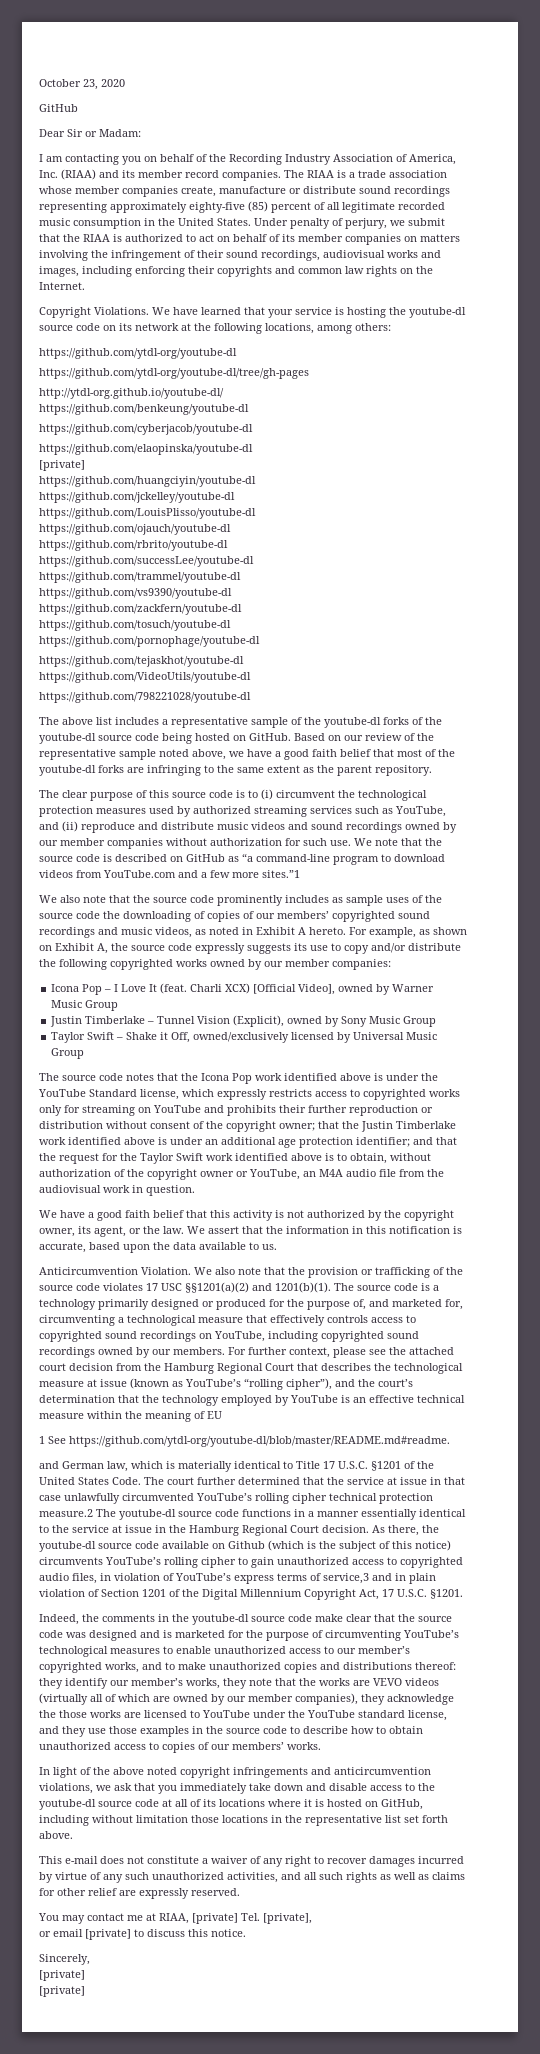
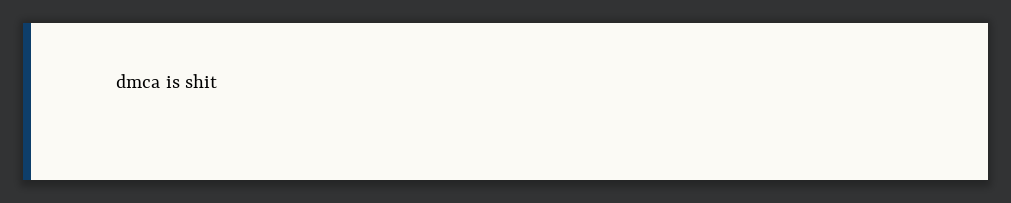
[39,79,125,90] [39,104,78,112] [39,129,141,137] [39,154,456,165] [39,169,447,181] [39,186,450,197] [39,201,445,213] [39,218,445,229] [39,234,460,245] [39,250,441,261] [39,266,433,277] [39,282,85,290] [39,307,466,318] [39,323,391,334] [39,348,237,359] [39,368,309,379] [39,388,224,399] [39,404,249,415] [39,424,253,435] [39,444,253,455] [39,460,85,471] [39,476,256,487] [39,492,235,503] [39,508,256,519] [39,524,231,535] [39,540,228,551] [39,556,254,567] [39,572,241,583] [39,588,232,599] [39,604,242,615] [39,620,231,631] [39,636,260,647] [39,656,244,667] [39,672,251,683] [39,692,251,703] [39,717,442,728] [39,733,434,744] [39,749,455,760] [39,765,432,776] [39,789,427,801] [39,806,446,817] [39,821,457,833] [39,838,442,849] [39,853,445,865] [39,870,300,878] [39,895,442,906] [39,911,430,922] [39,927,467,938] [39,943,461,954] [39,959,391,970] [51,983,435,995] [51,1000,119,1011] [50,1015,437,1027] [51,1032,438,1043] [51,1048,85,1059] [39,1073,438,1084] [38,1089,460,1100] [39,1105,433,1116] [39,1121,456,1132] [39,1137,457,1148] [39,1153,431,1164] [39,1169,444,1180] [39,1185,195,1196] [39,1210,454,1221] [39,1226,462,1237] [39,1242,277,1253] [39,1267,463,1278] [39,1282,439,1293] [39,1299,463,1310] [39,1315,416,1326] [39,1331,419,1342] [39,1347,454,1358] [39,1363,463,1374] [39,1378,413,1390] [39,1395,465,1406] [39,1411,222,1422] [39,1436,450,1447] [39,1461,434,1472] [39,1477,465,1485] [39,1493,433,1504] [39,1509,466,1520] [39,1525,439,1536] [39,1540,451,1552] [39,1557,463,1568] [39,1573,436,1584] [39,1589,463,1600] [39,1614,452,1625] [39,1630,459,1641] [39,1646,410,1657] [39,1662,456,1673] [39,1678,439,1689] [39,1693,454,1705] [39,1710,447,1721] [39,1726,423,1737] [39,1742,321,1753] [39,1767,431,1778] [39,1783,435,1794] [39,1799,423,1810] [39,1815,448,1826] [39,1831,73,1839] [39,1856,464,1867] [39,1872,465,1883] [39,1888,240,1899] [38,1913,312,1924] [39,1929,246,1940] [39,1954,90,1965] [39,1970,85,1981] [39,1986,85,1997] October 23, 2020 // GitHub // Dear Sir or Madam: // I am contacting you on behalf of the Recording Industry Association of America, Inc. (RIAA) and its member record companies. The RIAA is a trade association whose member companies create, manufacture or distribute sound recordings representing approximately eighty-five (85) percent of all legitimate recorded music consumption in the United States. Under penalty of perjury, we submit that the RIAA is authorized to act on behalf of its member companies on matters involving the infringement of their sound recordings, audiovisual works and images, including enforcing their copyrights and common law rights on the Internet. // Copyright Violations. We have learned that your service is hosting the youtube-dl source code on its network at the following locations, among others: // https://github.com/ytdl-org/youtube-dl // https://github.com/ytdl-org/youtube-dl/tree/gh-pages // http://ytdl-org.github.io/youtube-dl/ // https://github.com/benkeung/youtube-dl // https://github.com/cyberjacob/youtube-dl // https://github.com/elaopinska/youtube-dl // [private] // https://github.com/huangciyin/youtube-dl // https://github.com/jckelley/youtube-dl // https://github.com/LouisPlisso/youtube-dl // https://github.com/ojauch/youtube-dl // https://github.com/rbrito/youtube-dl // https://github.com/successLee/youtube-dl // https://github.com/trammel/youtube-dl // https://github.com/vs9390/youtube-dl // https://github.com/zackfern/youtube-dl // https://github.com/tosuch/youtube-dl // https://github.com/pornophage/youtube-dl // https://github.com/tejaskhot/youtube-dl // https://github.com/VideoUtils/youtube-dl // https://github.com/798221028/youtube-dl // The above list includes a representative sample of the youtube-dl forks of the youtube-dl source code being hosted on GitHub. Based on our review of the representative sample noted above, we have a good faith belief that most of the youtube-dl forks are infringing to the same extent as the parent repository. // The clear purpose of this source code is to (i) circumvent the technological protection measures used by authorized streaming services such as YouTube, and (ii) reproduce and distribute music videos and sound recordings owned by our member companies without authorization for such use. We note that the source code is described on GitHub as “a command-line program to download videos from YouTube.com and a few more sites.”1 // We also note that the source code prominently includes as sample uses of the source code the downloading of copies of our members’ copyrighted sound recordings and music videos, as noted in Exhibit A hereto. For example, as shown on Exhibit A, the source code expressly suggests its use to copy and/or distribute the following copyrighted works owned by our member companies: // Icona Pop – I Love It (feat. Charli XCX) [Official Video], owned by Warner Music Group // Justin Timberlake – Tunnel Vision (Explicit), owned by Sony Music Group // Taylor Swift – Shake it Off, owned/exclusively licensed by Universal Music Group // The source code notes that the Icona Pop work identified above is under the YouTube Standard license, which expressly restricts access to copyrighted works only for streaming on YouTube and prohibits their further reproduction or distribution without consent of the copyright owner; that the Justin Timberlake work identified above is under an additional age protection identifier; and that the request for the Taylor Swift work identified above is to obtain, without authorization of the copyright owner or YouTube, an M4A audio file from the audiovisual work in question. // We have a good faith belief that this activity is not authorized by the copyright owner, its agent, or the law. We assert that the information in this notification is accurate, based upon the data available to us. // Anticircumvention Violation. We also note that the provision or trafficking of the source code violates 17 USC §§1201(a)(2) and 1201(b)(1). The source code is a technology primarily designed or produced for the purpose of, and marketed for, circumventing a technological measure that effectively controls access to copyrighted sound recordings on YouTube, including copyrighted sound recordings owned by our members. For further context, please see the attached court decision from the Hamburg Regional Court that describes the technological measure at issue (known as YouTube’s “rolling cipher”), and the court’s determination that the technology employed by YouTube is an effective technical measure within the meaning of EU // 1 See https://github.com/ytdl-org/youtube-dl/blob/master/README.md#readme. // and German law, which is materially identical to Title 17 U.S.C. §1201 of the United States Code. The court further determined that the service at issue in that case unlawfully circumvented YouTube’s rolling cipher technical protection measure.2 The youtube-dl source code functions in a manner essentially identical to the service at issue in the Hamburg Regional Court decision. As there, the youtube-dl source code available on Github (which is the subject of this notice) circumvents YouTube’s rolling cipher to gain unauthorized access to copyrighted audio files, in violation of YouTube’s express terms of service,3 and in plain violation of Section 1201 of the Digital Millennium Copyright Act, 17 U.S.C. §1201. // Indeed, the comments in the youtube-dl source code make clear that the source code was designed and is marketed for the purpose of circumventing YouTube’s technological measures to enable unauthorized access to our member’s copyrighted works, and to make unauthorized copies and distributions thereof: they identify our member’s works, they note that the works are VEVO videos (virtually all of which are owned by our member companies), they acknowledge the those works are licensed to YouTube under the YouTube standard license, and they use those examples in the source code to describe how to obtain unauthorized access to copies of our members’ works. // In light of the above noted copyright infringements and anticircumvention violations, we ask that you immediately take down and disable access to the youtube-dl source code at all of its locations where it is hosted on GitHub, including without limitation those locations in the representative list set forth above. // This e-mail does not constitute a waiver of any right to recover damages incurred by virtue of any such unauthorized activities, and all such rights as well as claims for other relief are expressly reserved. // You may contact me at RIAA, [private] Tel. [private], // or email [private] to discuss this notice. // Sincerely, // [private] // [private] -> [116,74,218,88] dmca is shit

